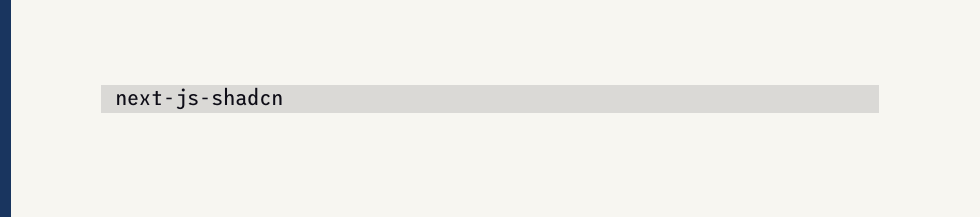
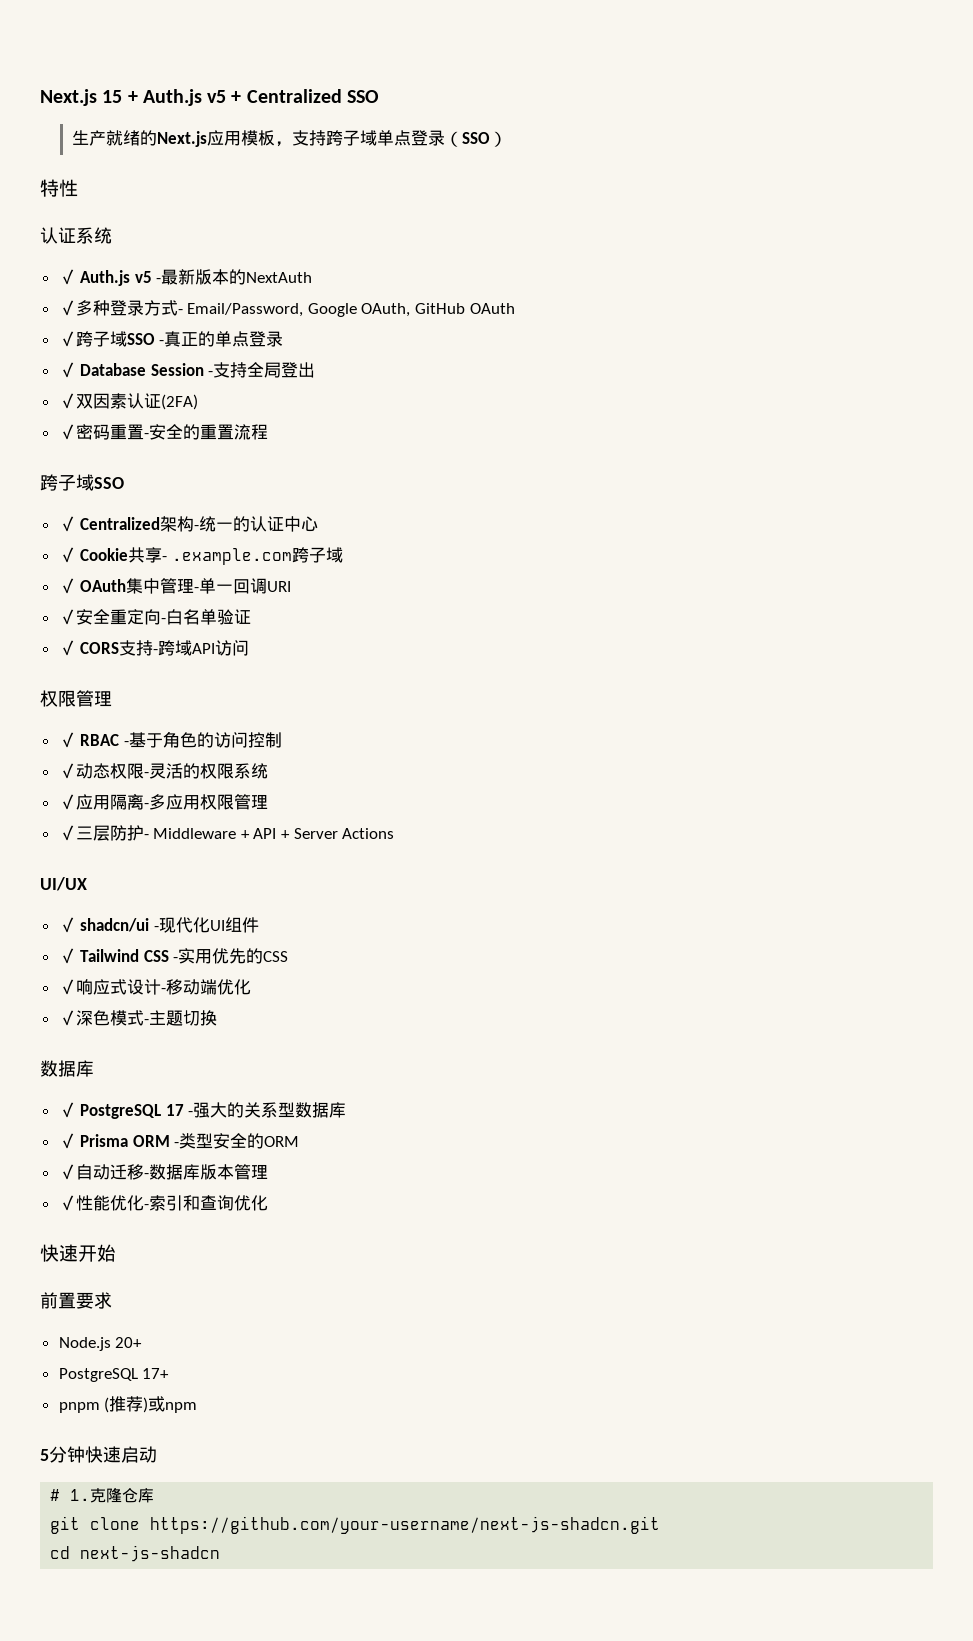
(114, 98) none -> [40,89,379,106] [72,130,508,147] [40,179,78,197] [40,227,112,244] [58,269,313,286] [58,300,515,317] [58,331,284,347] [58,362,316,378] [58,393,198,410] [58,424,268,440] [40,474,124,491] [58,516,319,532] [58,547,343,565] [58,578,292,594] [58,609,251,625] [58,640,250,656] [40,690,112,707] [58,731,282,748] [58,763,268,779] [58,794,268,810] [58,825,395,841] [40,877,87,891] [58,917,259,933] [58,948,289,964] [58,979,251,995] [58,1010,217,1026] [40,1060,94,1077] [58,1102,347,1119] [58,1133,300,1149] [58,1164,268,1180] [58,1195,268,1211] [40,1244,116,1262] [40,1292,112,1309] [58,1337,143,1351] [58,1368,170,1382] [58,1396,198,1413] [40,1446,157,1463] [50,1488,155,1503] [50,1516,661,1534] [50,1546,71,1559] Next.js 15 + Auth.js v5 + Centralized SSO // 生产就绪的Next.js应用模板，支持跨子域单点登录（SSO） // 特性 // 认证系统 // ✓ Auth.js v5 -最新版本的NextAuth // ✓多种登录方式- Email/Password, Google OAuth, GitHub OAuth // ✓跨子域SSO -真正的单点登录 // ✓ Database Session -支持全局登出 // ✓双因素认证(2FA) // ✓密码重置-安全的重置流程 // 跨子域SSO // ✓ Centralized架构-统一的认证中心 // ✓ Cookie共享- .example.com跨子域 // ✓ OAuth集中管理-单一回调URI // ✓安全重定向-白名单验证 // ✓ CORS支持-跨域API访问 // 权限管理 // ✓ RBAC -基于角色的访问控制 // ✓动态权限-灵活的权限系统 // ✓应用隔离-多应用权限管理 // ✓三层防护- Middleware + API + Server Actions // UI/UX // ✓ shadcn/ui -现代化UI组件 // ✓ Tailwind CSS -实用优先的CSS // ✓响应式设计-移动端优化 // ✓深色模式-主题切换 // 数据库 // ✓ PostgreSQL 17 -强大的关系型数据库 // ✓ Prisma ORM -类型安全的ORM // ✓自动迁移-数据库版本管理 // ✓性能优化-索引和查询优化 // 快速开始 // 前置要求 // Node.js 20+ // PostgreSQL 17+ // pnpm (推荐)或npm // 5分钟快速启动 // # 1.克隆仓库 // git clone https://github.com/your-username/next-js-shadcn.git // cd

